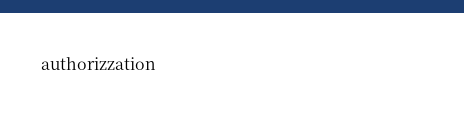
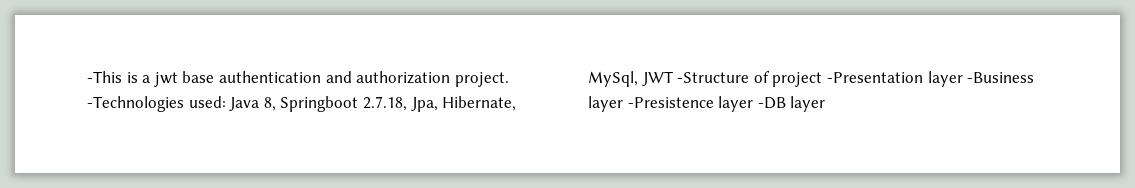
[41,57,156,70] authorizzation -> [87,71,509,87] [87,96,517,112] [588,71,1035,87] [588,96,826,112] -This is a jwt base authentication and authorization project. -Technologies used: Java 8, Springboot 2.7.18, Jpa, Hibernate, MySql, JWT -Structure of project -Presentation layer -Business layer -Presistence layer -DB layer

